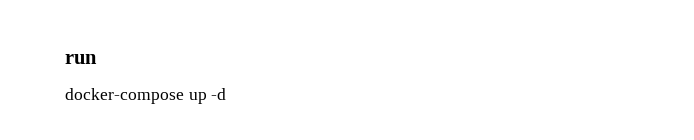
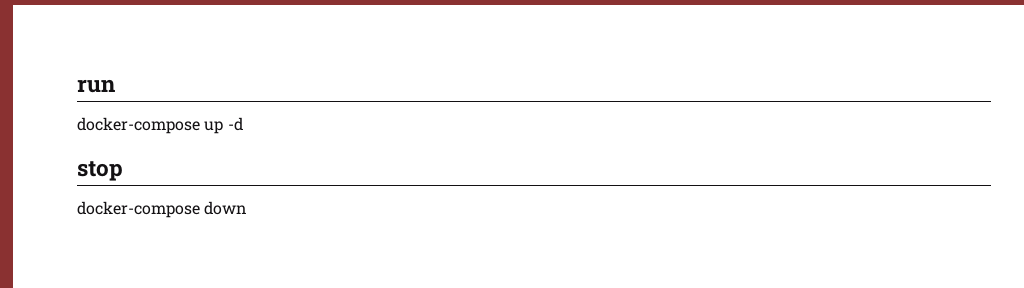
(227, 94) none -> [77,161,123,181] [77,201,248,218] // stop // docker-compose down

